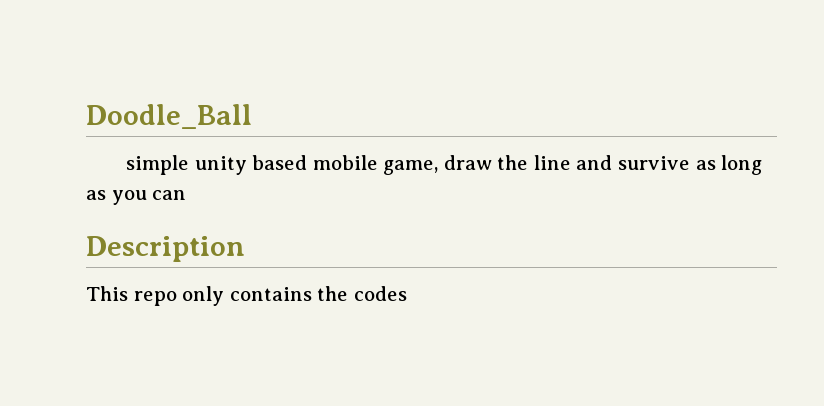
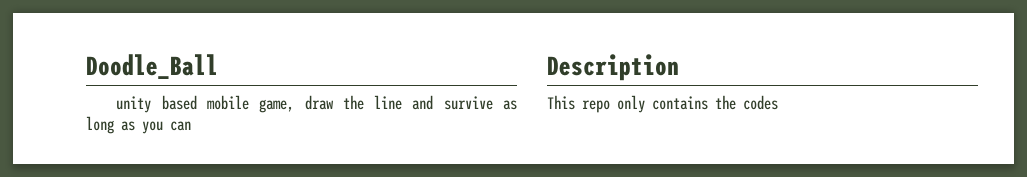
[126,155,190,175] simple -> (218, 66) none

